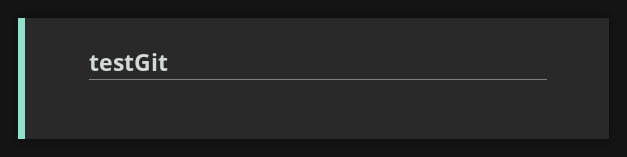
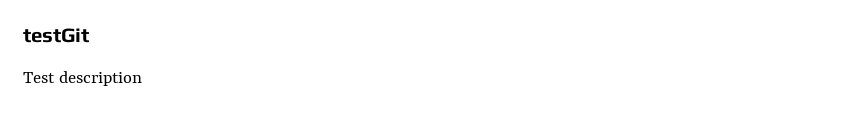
(168, 62) none -> [23,71,142,86] // Test description

